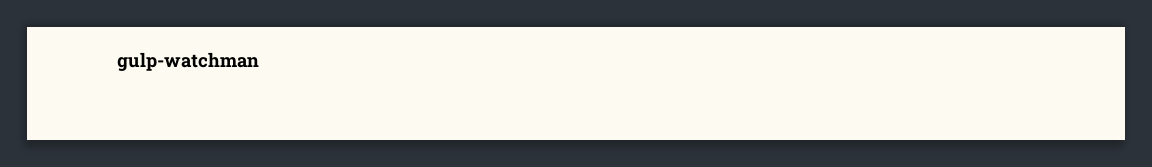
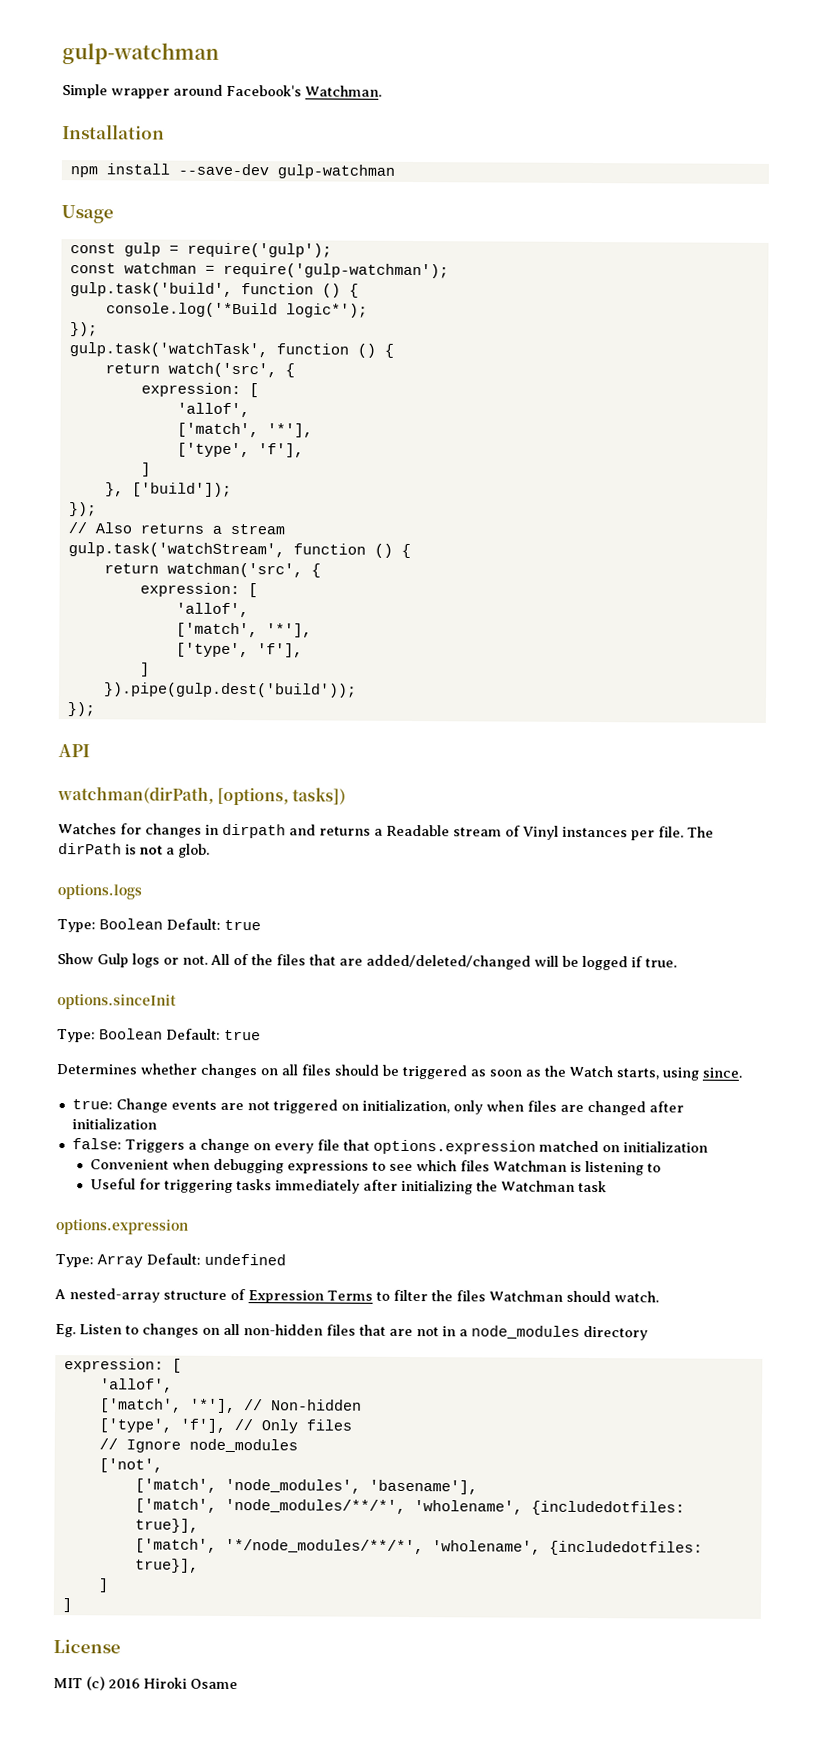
[117,52,259,71] gulp-watchman -> [62,42,219,65] [62,84,382,99] [62,124,165,140] [69,163,395,179] [61,205,114,224] [69,242,332,258] [69,262,449,279] [69,282,359,298] [105,302,368,318] [69,322,98,337] [68,342,394,358] [104,362,295,378] [140,382,259,398] [176,402,250,418] [176,422,313,438] [176,442,304,458] [140,462,151,477] [104,482,232,497] [68,502,97,517] [67,522,285,535] [67,542,411,558] [103,562,321,578] [139,582,258,598] [175,602,249,618] [175,622,312,638] [175,642,303,658] [139,662,150,677] [102,682,357,698] [66,702,95,717] [58,744,90,758] [57,786,347,806] [58,823,714,841] [58,843,210,858] [57,884,142,900] [57,918,261,933] [57,953,677,971] [57,994,177,1010] [57,1028,261,1043] [56,1063,742,1081] [71,1098,684,1116] [71,1118,157,1130] [71,1138,708,1155] [90,1158,662,1176] [90,1178,608,1195] [55,1219,189,1235] [55,1253,286,1268] [54,1288,659,1304] [55,1323,648,1341] [63,1358,182,1373] [99,1378,173,1393] [99,1398,362,1414] [98,1418,352,1434] [98,1438,298,1453] [98,1458,163,1473] [134,1478,478,1495] [134,1498,685,1516] [134,1518,199,1533] [134,1538,703,1556] [134,1558,199,1573] [97,1578,109,1593] [61,1598,72,1613] [53,1639,121,1654] [53,1676,238,1691] gulp-watchman // Simple wrapper around Facebook's Watchman. // Installation // npm install --save-dev gulp-watchman // Usage // const gulp = require('gulp'); // const watchman = require('gulp-watchman'); // gulp.task('build', function () { // console.log('*Build logic*'); // }); // gulp.task('watchTask', function () { // return watch('src', { // expression: [ // 'allof', // ['match', '*'], // ['type', 'f'], // ] // }, ['build']); // }); // // Also returns a stream // gulp.task('watchStream', function () { // return watchman('src', { // expression: [ // 'allof', // ['match', '*'], // ['type', 'f'], // ] // }).pipe(gulp.dest('build')); // }); // API // watchman(dirPath, [options, tasks]) // Watches for changes in dirpath and returns a Readable stream of Vinyl instances per file. The dirPath is not a glob. // options.logs // Type: Boolean Default: true // Show Gulp logs or not. All of the files that are added/deleted/changed will be logged if true. // options.sinceInit // Type: Boolean Default: true // Determines whether changes on all files should be triggered as soon as the Watch starts, using since. // true: Change events are not triggered on initialization, only when files are changed after initialization // false: Triggers a change on every file that options.expression matched on initialization // Convenient when debugging expressions to see which files Watchman is listening to // Useful for triggering tasks immediately after initializing the Watchman task // options.expression // Type: Array Default: undefined // A nested-array structure of Expression Terms to filter the files Watchman should watch. // Eg. Listen to changes on all non-hidden files that are not in a node_modules directory // expression: [ // 'allof', // ['match', '*'], // Non-hidden // ['type', 'f'], // Only files // // Ignore node_modules // ['not', // ['match', 'node_modules', 'basename'], // ['match', 'node_modules/**/*', 'wholename', {includedotfiles: true}], // ['match', '*/node_modules/**/*', 'wholename', {includedotfiles: true}], // ] // ] // License // MIT (c) 2016 Hiroki Osame

